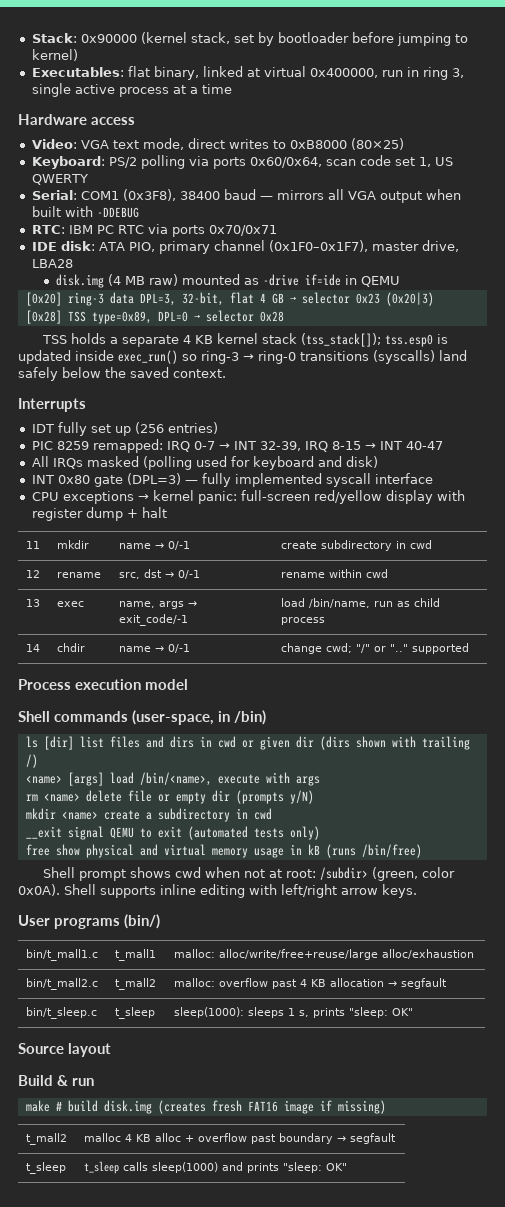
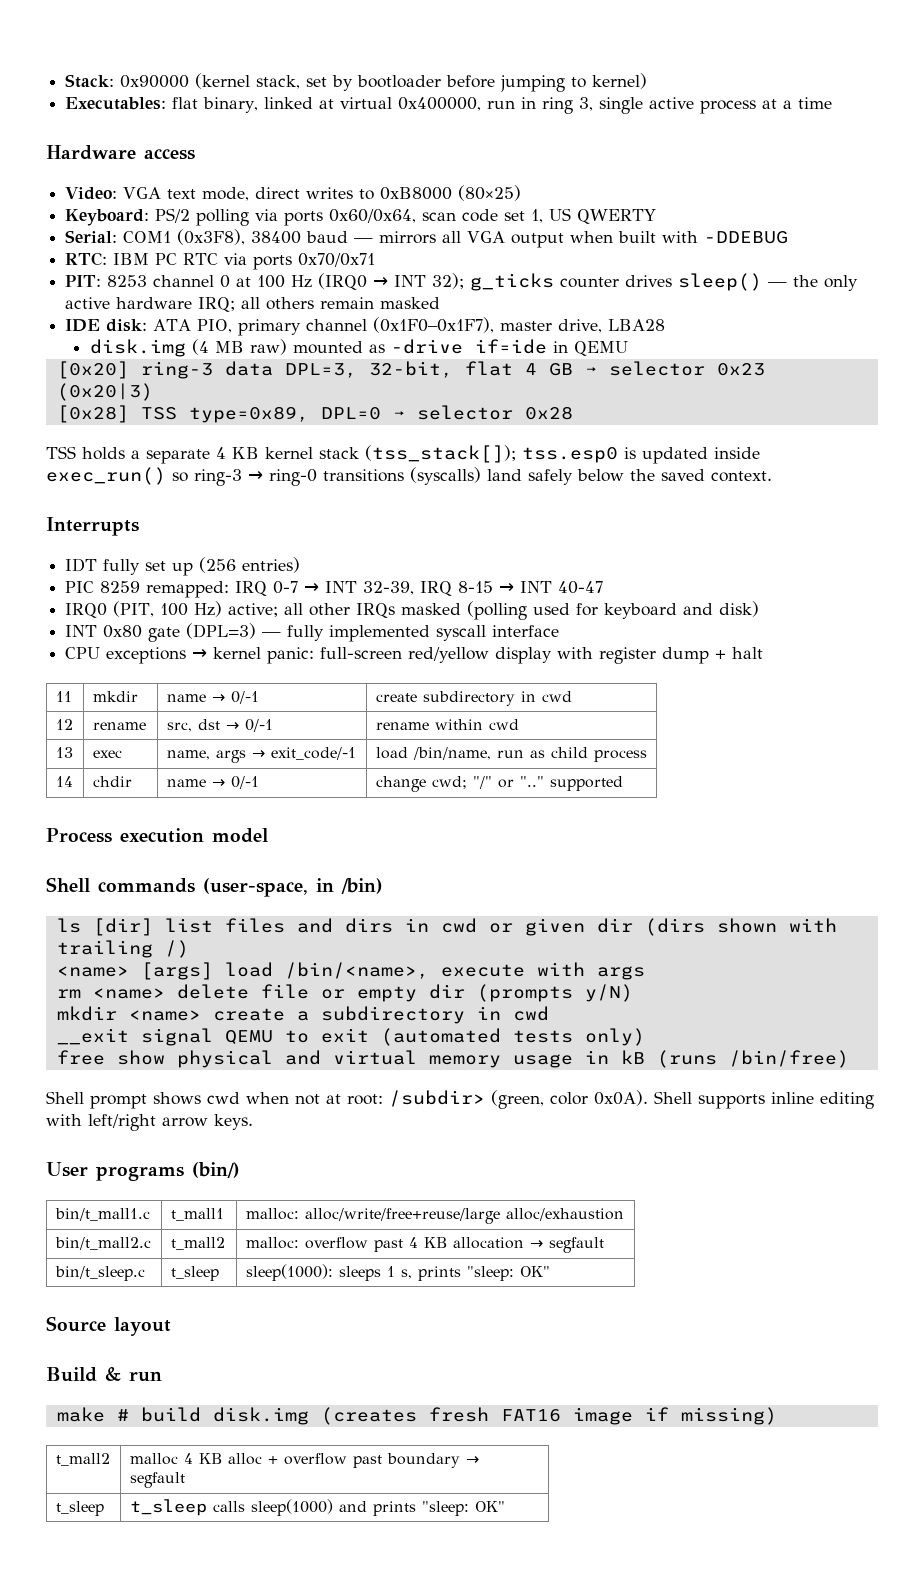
(277, 230) none -> [65,273,859,291] [65,297,441,312] // PIT: 8253 channel 0 at 100 Hz (IRQ0 → INT 32); g_ticks counter drives sleep() — the only active hardware IRQ; all others remain masked
[31,456,49,467] All -> [65,601,351,618] IRQ0 (PIT, 100 Hz) active; all other

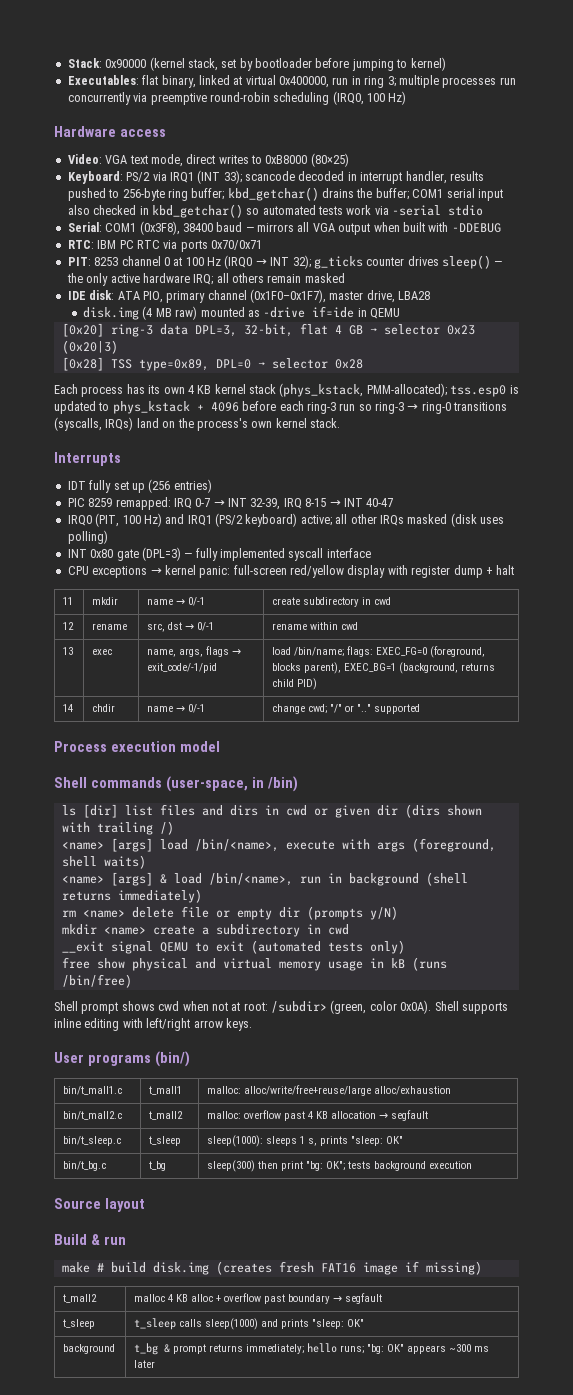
[579,97,833,114] 3, single active process at a time -> [387,75,516,88] [67,91,407,105] 3; multiple processes run concurrently via preemptive round-robin scheduling (IRQ0, 100 Hz)
[196,208,657,226] polling via ports 0x60/0x64, scan code set 1, US QWERTY -> [152,170,484,184] [67,187,503,201] [67,204,484,218] via IRQ1 (INT 33); scancode decoded in interrupt handler, results pushed to 256-byte ring buffer; kbd_getchar() drains the buffer; COM1 serial input also checked in kbd_getchar() so automated tests work via -serial stdio
[46,446,210,464] TSS holds a separate -> [54,384,185,397] Each process has its own
[365,445,516,463] (tss_stack[]); -> [279,383,447,397] (phys_kstack, PMM-allocated);
[714,447,760,459] [46,467,166,485] inside exec_run() -> [98,401,356,414] to phys_kstack + 4096 before each ring-3 run
[410,467,772,485] (syscalls) land safely below the saved context. -> [54,417,340,431] (syscalls, IRQs) land on the process's own kernel stack.
(223, 609) none -> [165,513,298,527] and IRQ1 (PS/2 keyboard)
[467,601,760,620] (polling used for keyboard and disk) -> [450,513,504,527] [67,530,108,544] (disk uses polling)
[215,747,356,763] [375,747,647,762] args → exit_code/-1 | load /bin/name, run as child process -> [179,646,242,657] [147,663,218,673] [272,646,486,658] [272,662,496,674] [272,678,318,690] args, flags → exit_code/-1/pid | load /bin/name; flags: EXEC_FG=0 (foreground, blocks parent), EXEC_BG=1 (background, returns child PID)
(645, 973) none -> [411,838,496,852] [61,855,146,869] [61,872,468,886] [61,889,202,903] (foreground, shell waits) // <name> [args] & load /bin/<name>, run in background (shell returns immediately)
(550, 1271) none -> [63,1161,107,1171] [149,1161,167,1171] [207,1160,473,1172] // bin/t_bg.c | t_bg | sleep(300) then print "bg: OK"; tests background execution
(505, 1506) none -> [63,1344,116,1354] [134,1343,490,1355] [134,1360,156,1368] // background | t_bg & prompt returns immediately; hello runs; "bg: OK" appears ~300 ms later

